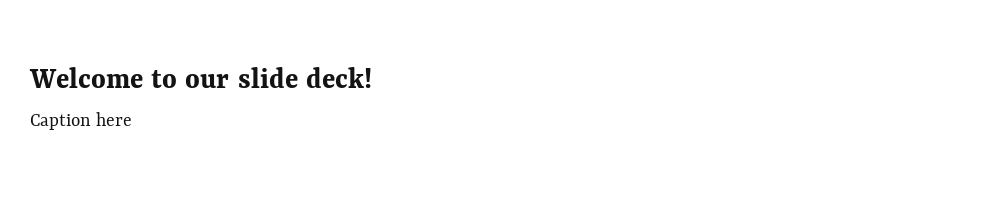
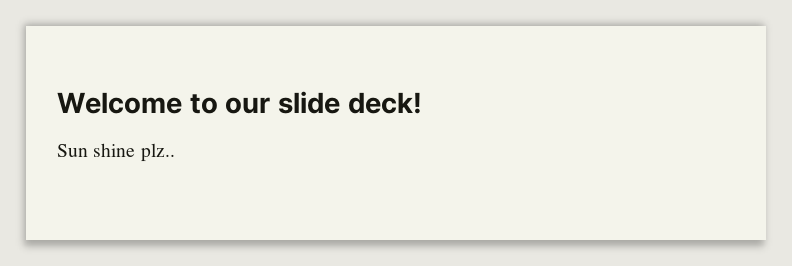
[30,112,133,130] Caption here -> [57,143,175,162] Sun shine plz..

